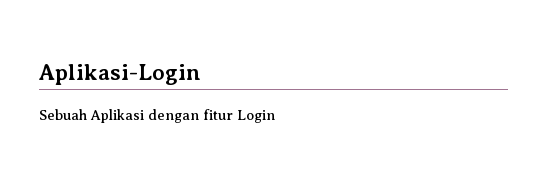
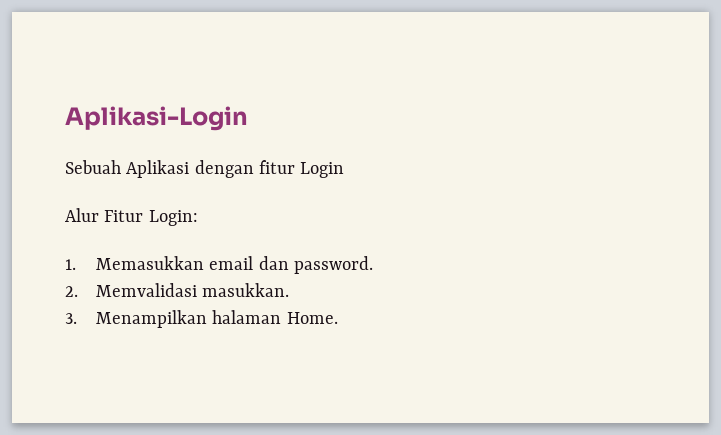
(275, 116) none -> [65,208,198,226] [65,256,373,274] [65,283,290,297] [65,310,338,328] // Alur Fitur Login: // 1. Memasukkan email dan password. // 2. Memvalidasi masukkan. // 3. Menampilkan halaman Home.

